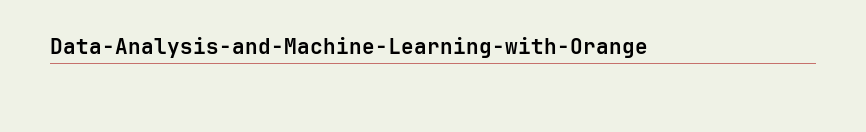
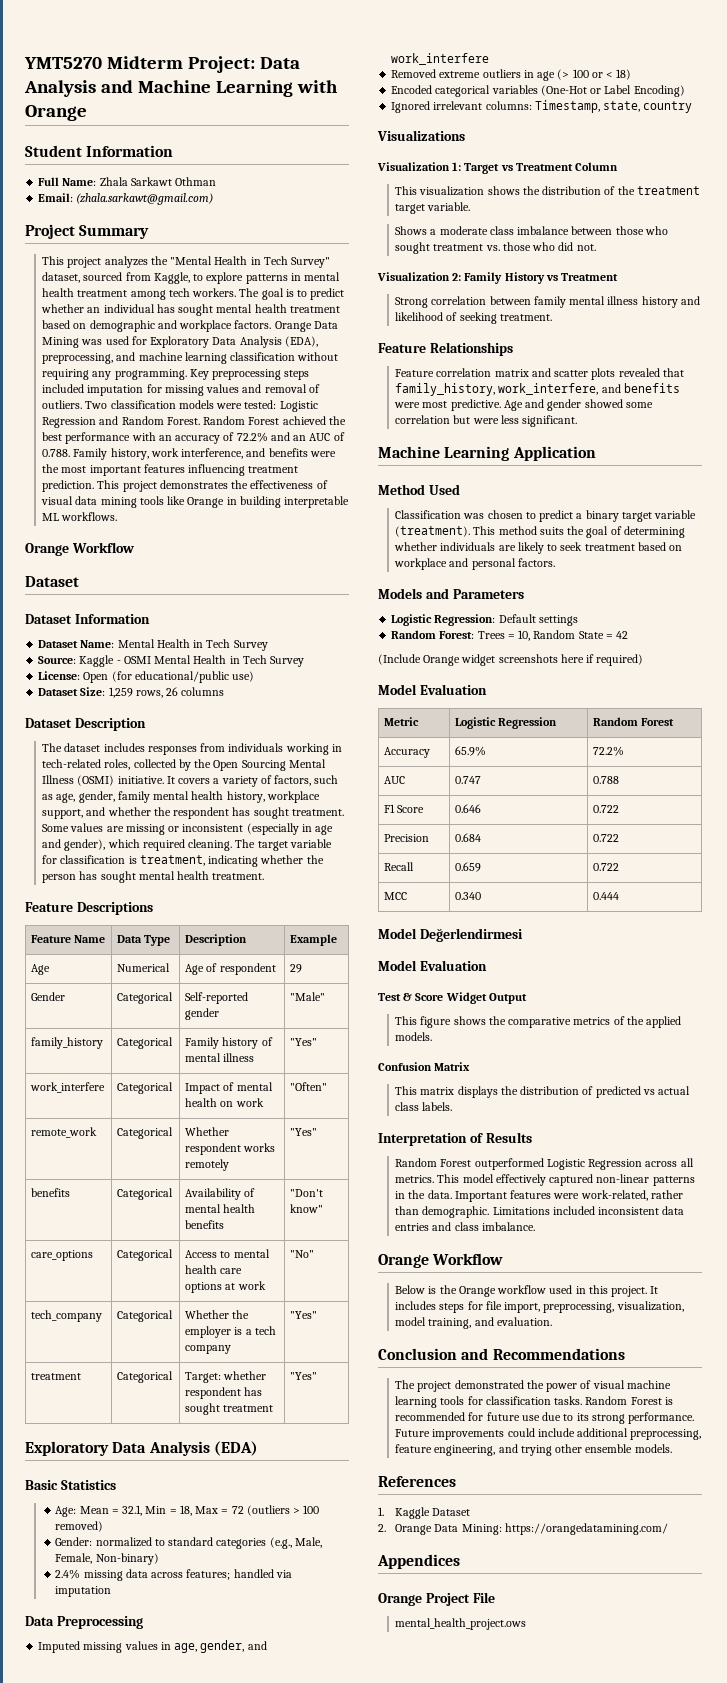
[50,37,648,58] Data-Analysis-and-Machine-Learning-with-Orange -> [24,56,300,73] [24,80,338,97] [25,105,87,121] [25,145,174,157] [38,177,217,186] [38,193,214,205] [25,224,150,239] [42,256,331,268] [42,272,341,284] [42,288,345,300] [41,304,340,316] [42,320,338,332] [42,336,318,348] [42,352,339,364] [42,369,310,380] [42,384,320,396] [42,400,318,412] [42,416,346,428] [42,432,345,444] [42,448,336,460] [42,464,299,476] [42,480,328,492] [41,496,350,508] [42,512,118,521] [25,542,134,556] [25,576,79,587] [25,614,150,624] [38,639,268,651] [38,655,305,667] [38,671,255,683] [38,687,225,698] [25,718,146,731] [42,743,342,755] [42,759,326,771] [42,775,339,787] [42,791,320,803] [42,807,344,819] [42,823,334,835] [42,839,332,851] [42,855,324,867] [42,871,265,883] [25,902,153,915] [31,935,106,943] [117,935,171,946] [185,934,248,946] [290,934,338,946] [31,964,51,975] [117,963,171,972] [185,963,276,975] [290,964,303,973] [31,992,66,1001] [117,992,174,1004] [185,992,249,1004] [185,1008,220,1020] [290,992,326,1001] [31,1037,104,1049] [117,1037,174,1049] [185,1037,273,1049] [185,1053,255,1062] [290,1038,318,1046] [30,1082,106,1093] [117,1082,174,1094] [185,1082,273,1094] [185,1098,264,1107] [290,1082,328,1091] [31,1127,98,1138] [117,1127,174,1139] [185,1127,230,1136] [185,1143,276,1155] [185,1159,230,1171] [290,1128,318,1136] [31,1188,71,1197] [117,1188,174,1200] [185,1188,256,1200] [185,1204,256,1213] [185,1220,225,1229] [290,1189,324,1197] [290,1204,324,1213] [31,1250,94,1261] [117,1249,174,1261] [185,1249,270,1258] [185,1265,243,1274] [185,1281,266,1293] [290,1250,315,1258] [31,1310,103,1322] [117,1310,174,1322] [185,1310,250,1319] [185,1326,276,1338] [185,1345,232,1354] [290,1311,318,1319] [31,1373,82,1380] [117,1371,174,1383] [185,1371,267,1383] [185,1387,263,1399] [185,1403,274,1415] [290,1372,318,1380] [25,1441,258,1456] [25,1480,116,1490] [55,1505,320,1517] [55,1521,104,1532] [55,1537,322,1549] [55,1553,159,1565] [55,1569,292,1581] [55,1586,112,1597] [25,1616,143,1629] [38,1640,267,1653] [391,53,490,65] [391,69,632,81] [391,85,685,97] [391,100,693,113] [377,130,465,141] [377,162,619,174] [395,186,700,196] [395,202,471,214] [395,226,668,235] [395,242,596,254] [377,272,619,284] [395,296,700,308] [395,312,552,324] [378,342,513,356] [395,368,684,380] [395,383,680,396] [394,399,653,411] [395,415,578,427] [378,446,596,461] [378,484,460,495] [395,510,697,522] [395,526,685,538] [394,542,683,554] [394,558,555,570] [378,588,524,599] [391,614,578,626] [391,630,629,641] [378,654,644,666] [378,684,487,695] [384,717,420,726] [455,717,558,729] [593,717,675,726] [384,747,431,758] [455,746,487,756] [593,746,625,756] [384,776,406,784] [455,776,482,784] [593,776,620,784] [384,804,425,813] [455,804,482,813] [593,805,620,813] [384,834,430,842] [455,833,482,842] [593,834,620,842] [384,862,415,871] [455,862,482,872] [593,863,620,871] [384,892,408,900] [455,892,482,900] [593,892,620,900] [378,928,523,942] [378,960,487,971] [378,992,527,1004] [395,1016,682,1028] [395,1032,433,1041] [378,1062,471,1071] [395,1086,691,1098] [395,1102,453,1111] [378,1132,532,1146] [395,1158,694,1170] [395,1174,695,1186] [395,1190,683,1202] [395,1206,685,1218] [395,1222,535,1231] [378,1253,504,1268] [395,1285,659,1297] [395,1301,684,1313] [395,1317,552,1329] [378,1348,625,1360] [395,1380,671,1392] [395,1396,673,1408] [395,1412,695,1424] [395,1428,702,1440] [395,1444,672,1456] [378,1476,456,1487] [378,1507,471,1519] [378,1523,668,1535] [377,1554,460,1569] [378,1592,495,1606] [395,1618,527,1630] YMT5270 Midterm Project: Data Analysis and Machine Learning with Orange // Student Information // Full Name: Zhala Sarkawt Othman // Email: (zhala.sarkawt@gmail.com) // Project Summary // This project analyzes the "Mental Health in Tech Survey" dataset, sourced from Kaggle, to explore patterns in mental health treatment among tech workers. The goal is to predict whether an individual has sought mental health treatment based on demographic and workplace factors. Orange Data Mining was used for Exploratory Data Analysis (EDA), preprocessing, and machine learning classification without requiring any programming. Key preprocessing steps included imputation for missing values and removal of outliers. Two classification models were tested: Logistic Regression and Random Forest. Random Forest achieved the best performance with an accuracy of 72.2% and an AUC of 0.788. Family history, work interference, and benefits were the most important features influencing treatment prediction. This project demonstrates the effectiveness of visual data mining tools like Orange in building interpretable ML workflows. // Orange Workflow // Dataset // Dataset Information // Dataset Name: Mental Health in Tech Survey // Source: Kaggle - OSMI Mental Health in Tech Survey // License: Open (for educational/public use) // Dataset Size: 1,259 rows, 26 columns // Dataset Description // The dataset includes responses from individuals working in tech-related roles, collected by the Open Sourcing Mental Illness (OSMI) initiative. It covers a variety of factors, such as age, gender, family mental health history, workplace support, and whether the respondent has sought treatment. Some values are missing or inconsistent (especially in age and gender), which required cleaning. The target variable for classification is treatment, indicating whether the person has sought mental health treatment. // Feature Descriptions // Feature Name | Data Type | Description | Example // Age | Numerical | Age of respondent | 29 // Gender | Categorical | Self-reported gender | "Male" // family_history | Categorical | Family history of mental illness | "Yes" // work_interfere | Categorical | Impact of mental health on work | "Often" // remote_work | Categorical | Whether respondent works remotely | "Yes" // benefits | Categorical | Availability of mental health benefits | "Don't know" // care_options | Categorical | Access to mental health care options at work | "No" // tech_company | Categorical | Whether the employer is a tech company | "Yes" // treatment | Categorical | Target: whether respondent has sought treatment | "Yes" // Exploratory Data Analysis (EDA) // Basic Statistics // Age: Mean = 32.1, Min = 18, Max = 72 (outliers > 100 removed) // Gender: normalized to standard categories (e.g., Male, Female, Non-binary) // 2.4% missing data across features; handled via imputation // Data Preprocessing // Imputed missing values in age, gender, and work_interfere // Removed extreme outliers in age (> 100 or < 18) // Encoded categorical variables (One-Hot or Label Encoding) // Ignored irrelevant columns: Timestamp, state, country // Visualizations // Visualization 1: Target vs Treatment Column // This visualization shows the distribution of the treatment target variable. // Shows a moderate class imbalance between those who sought treatment vs. those who did not. // Visualization 2: Family History vs Treatment // Strong correlation between family mental illness history and likelihood of seeking treatment. // Feature Relationships // Feature correlation matrix and scatter plots revealed that family_history, work_interfere, and benefits were most predictive. Age and gender showed some correlation but were less significant. // Machine Learning Application // Method Used // Classification was chosen to predict a binary target variable (treatment). This method suits the goal of determining whether individuals are likely to seek treatment based on workplace and personal factors. // Models and Parameters // Logistic Regression: Default settings // Random Forest: Trees = 10, Random State = 42 // (Include Orange widget screenshots here if required) // Model Evaluation // Metric | Logistic Regression | Random Forest // Accuracy | 65.9% | 72.2% // AUC | 0.747 | 0.788 // F1 Score | 0.646 | 0.722 // Precision | 0.684 | 0.722 // Recall | 0.659 | 0.722 // MCC | 0.340 | 0.444 // Model Değerlendirmesi // Model Evaluation // Test & Score Widget Output // This figure shows the comparative metrics of the applied models. // Confusion Matrix // This matrix displays the distribution of predicted vs actual class labels. // Interpretation of Results // Random Forest outperformed Logistic Regression across all metrics. This model effectively captured non-linear patterns in the data. Important features were work-related, rather than demographic. Limitations included inconsistent data entries and class imbalance. // Orange Workflow // Below is the Orange workflow used in this project. It includes steps for file import, preprocessing, visualization, model training, and evaluation. // Conclusion and Recommendations // The project demonstrated the power of visual machine learning tools for classification tasks. Random Forest is recommended for future use due to its strong performance. Future improvements could include additional preprocessing, feature engineering, and trying other ensemble models. // References // 1. Kaggle Dataset // 2. Orange Data Mining: https://orangedatamining.com/ // Appendices // Orange Project File // mental_health_project.ows

